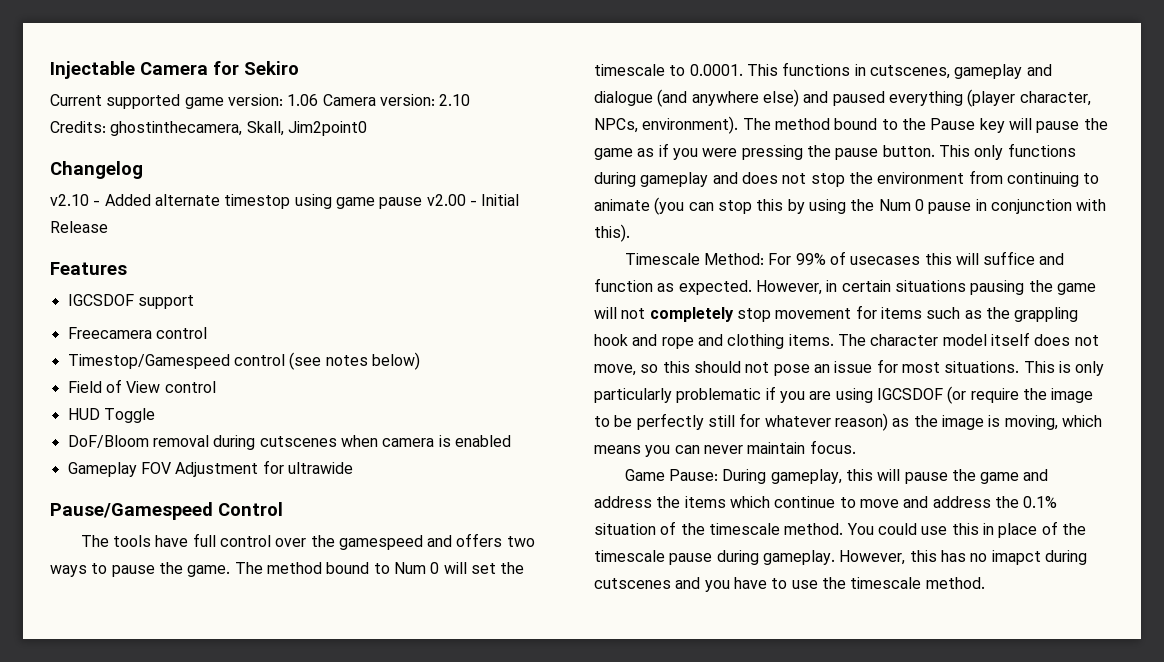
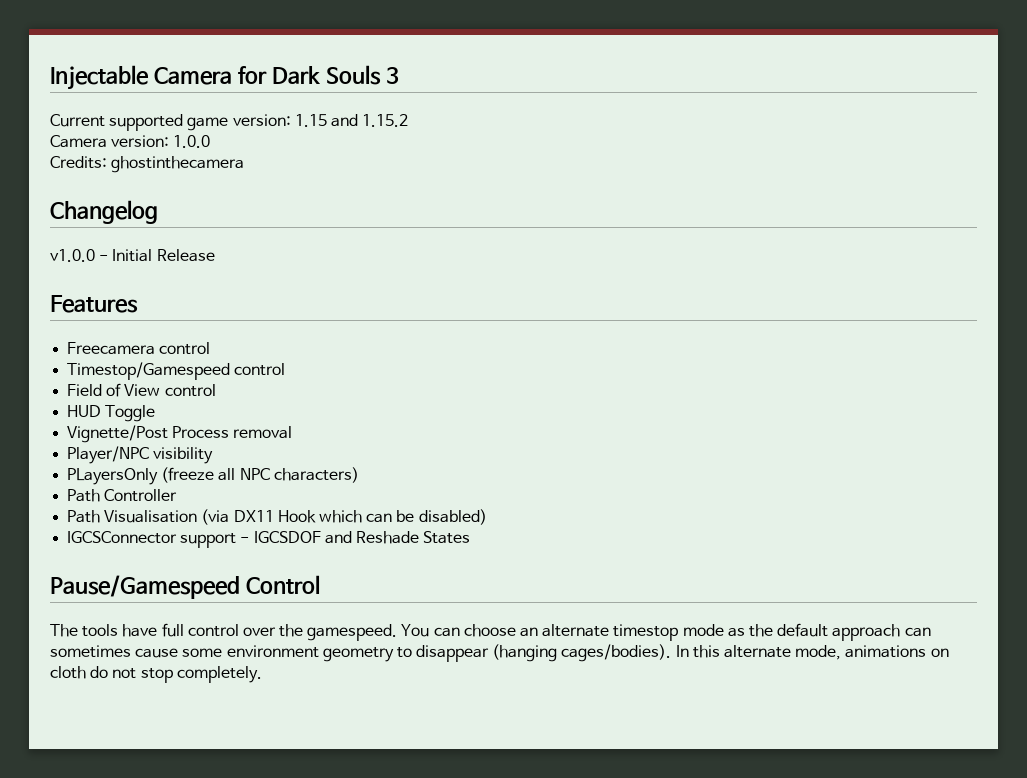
[244,61,299,75] Sekiro -> [271,65,399,85] Dark Souls 3
[287,94,319,106] 1.06 -> [294,114,409,127] 1.15 and 1.15.2 //
[439,94,471,106] 2.10 -> [173,135,211,148] 1.0.0
[110,121,367,136] [50,161,143,179] [50,194,466,209] ghostinthecamera, Skall, Jim2point0 // Changelog // v2.10 - Added alternate timestop using game pause v2.00 -> [111,156,245,173] [50,200,158,224] [50,249,95,262] ghostinthecamera // Changelog // v1.0.0
[67,294,194,309] // IGCSDOF support -> (138, 304) none
[289,352,420,370] (see notes below) -> (286, 369) none
[67,435,149,448] DoF/Bloom -> [67,425,230,443] Vignette/Post Process
[213,435,511,450] [67,460,353,477] during cutscenes when camera is enabled // Gameplay FOV Adjustment for ultrawide -> [67,446,214,464] [67,467,359,485] [67,489,178,502] [67,509,487,525] [67,531,471,548] // Player/NPC visibility // PLayersOnly (freeze all NPC characters) // Path Controller // Path Visualisation (via DX11 Hook which can be disabled) // IGCSConnector support - IGCSDOF and Reshade States
[338,533,535,550] [50,562,525,577] [594,62,1052,79] [594,89,1091,107] [594,116,1108,134] [594,143,1076,160] [594,170,1100,187] [594,197,1107,215] [594,224,630,242] [624,251,1065,265] [594,278,1096,295] [594,305,1079,322] [594,332,1099,349] [594,359,1105,376] [594,386,1094,404] [594,413,1102,431] [594,440,856,457] [624,469,1049,484] [594,496,1058,508] [594,521,1086,538] [594,550,1087,565] [594,577,985,592] gamespeed and offers two ways to pause the game. The method bound to Num 0 will set the timescale to 0.0001. This functions in cutscenes, gameplay and dialogue (and anywhere else) and paused everything (player character, NPCs, environment). The method bound to the Pause key will pause the game as if you were pressing the pause button. This only functions during gameplay and does not stop the environment from continuing to animate (you can stop this by using the Num 0 pause in conjunction with this). // Timescale Method: For 99% of usecases this will suffice and function as expected. However, in certain situations pausing the game will not completely stop movement for items such as the grappling hook and rope and clothing items. The character model itself does not move, so this should not pose an issue for most situations. This is only particularly problematic if you are using IGCSDOF (or require the image to be perfectly still for whatever reason) as the image is moving, which means you can never maintain focus. // Game Pause: During gameplay, this will pause the game and address the items which continue to move and address the 0.1% situation of the timescale method. You could use this in place of the timescale pause during gameplay. However, this has no imapct during cutscenes and you have to use the timescale method. -> [307,623,931,641] [50,644,949,662] [50,666,262,683] gamespeed. You can choose an alternate timestop mode as the default approach can sometimes cause some environment geometry to disappear (hanging cages/bodies). In this alternate mode, animations on cloth do not stop completely.

